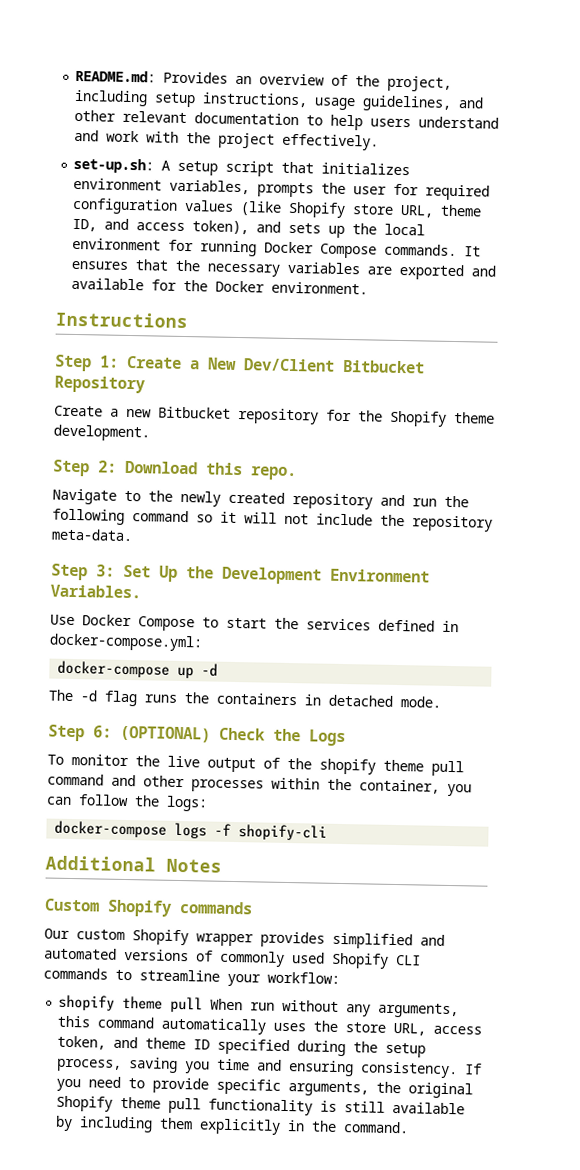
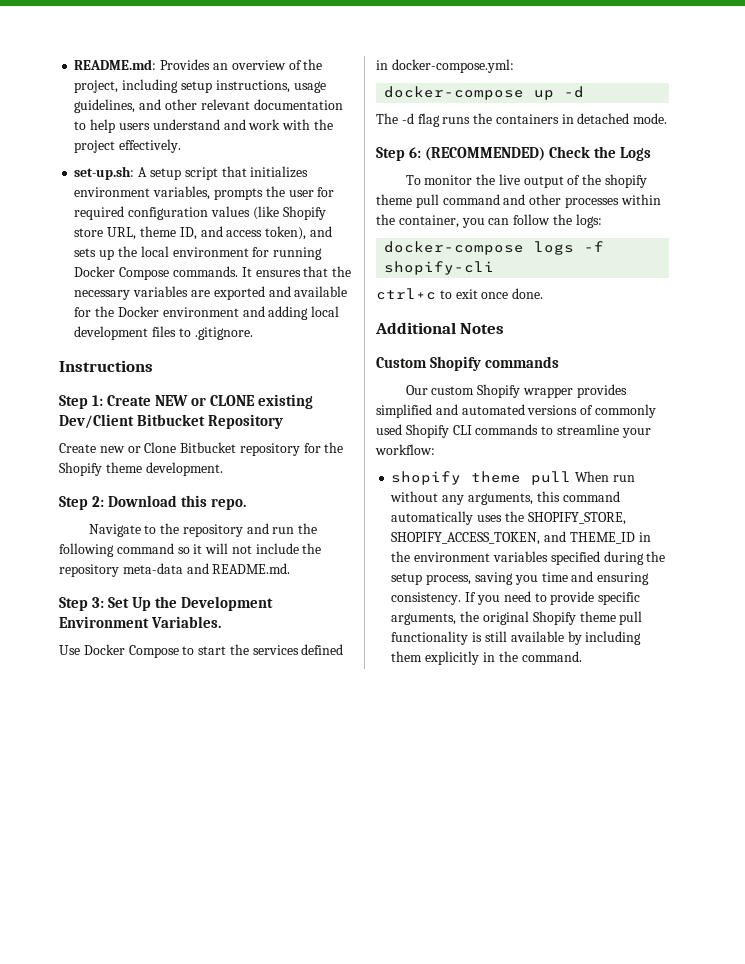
[271,281,369,295] environment. -> [162,306,340,320] [74,326,253,340] environment and adding local development files to .gitignore.
[189,357,237,370] a New -> [155,394,314,409] NEW or CLONE existing
[110,408,152,418] a new -> [99,442,177,453] new or Clone
[180,490,285,507] newly created -> (180, 528) none
[51,528,132,542] meta-data. -> [122,563,291,574] meta-data and README.md.
[120,725,211,743] (OPTIONAL) -> [425,147,546,161] (RECOMMENDED)
(328, 832) none -> [376,288,544,300] // ctrl+c to exit once done.
[345,1022,483,1036] [57,1035,211,1050] store URL, access token, and theme ID -> [527,512,626,525] [391,531,651,545] [391,551,548,562] SHOPIFY_STORE, SHOPIFY_ACCESS_TOKEN, and THEME_ID in the environment variables

